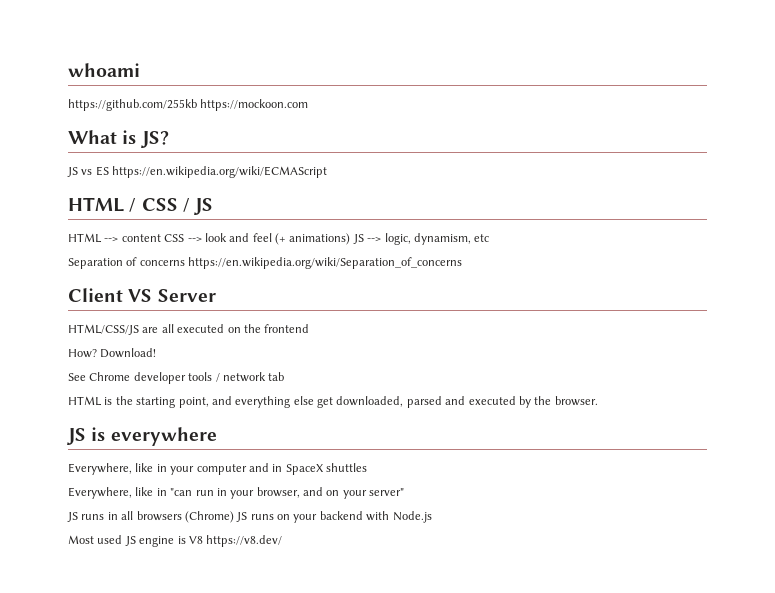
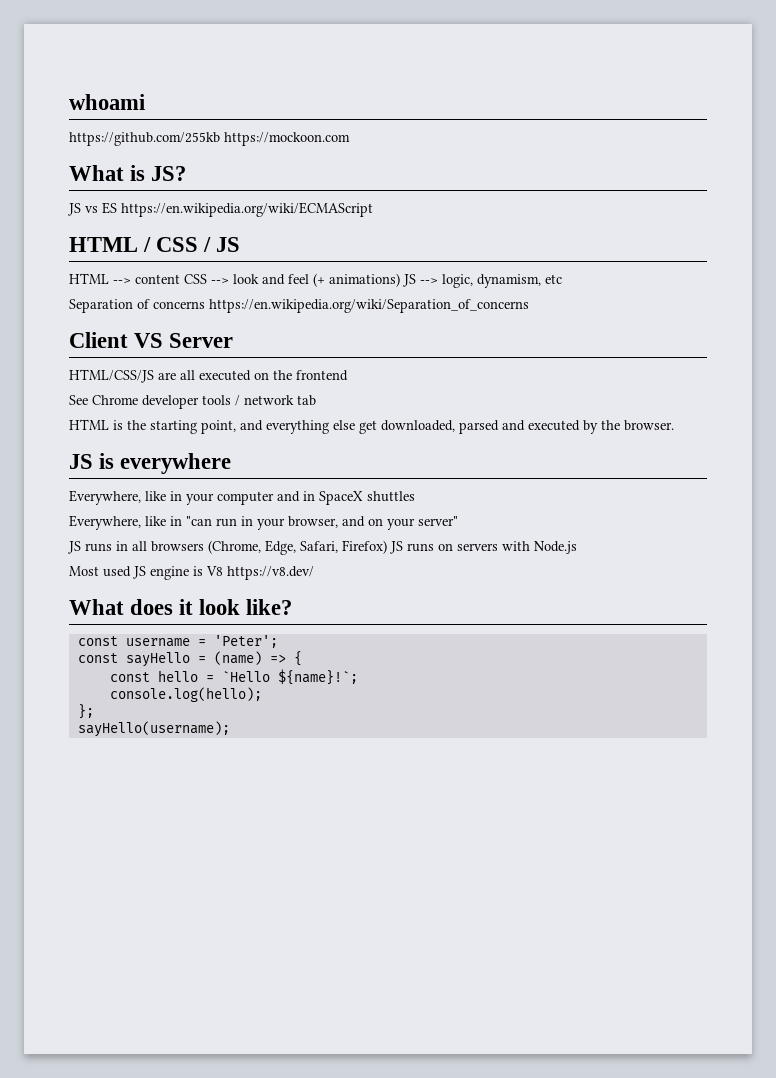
[68,348,157,358] // How? Download! -> (348, 375) none
[184,511,234,523] (Chrome) -> [208,540,387,555] (Chrome, Edge, Safari, Firefox)
[293,511,363,523] your backend -> [457,543,498,551] servers
(283, 541) none -> [69,599,293,615] [77,635,278,648] [77,651,302,667] [109,669,358,685] [109,687,262,702] [77,704,94,719] [77,721,230,737] // What does it look like? // const username = 'Peter'; // const sayHello = (name) => { // const hello = `Hello ${name}!`; // console.log(hello); // }; // sayHello(username);

